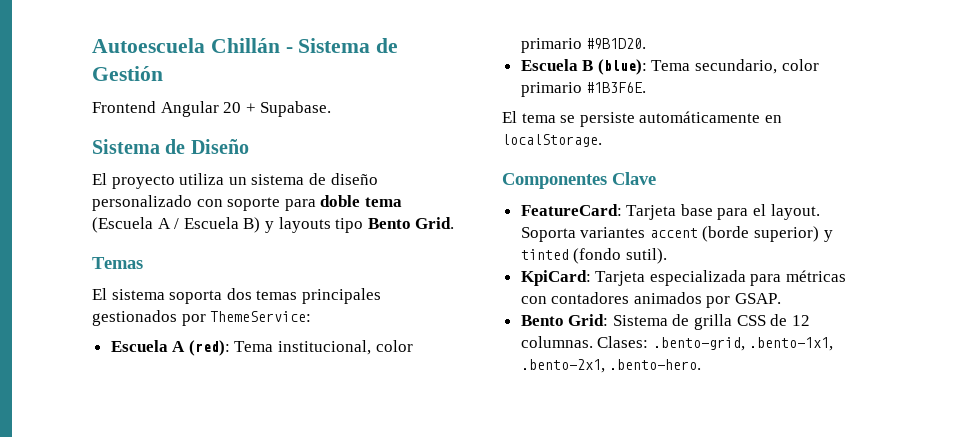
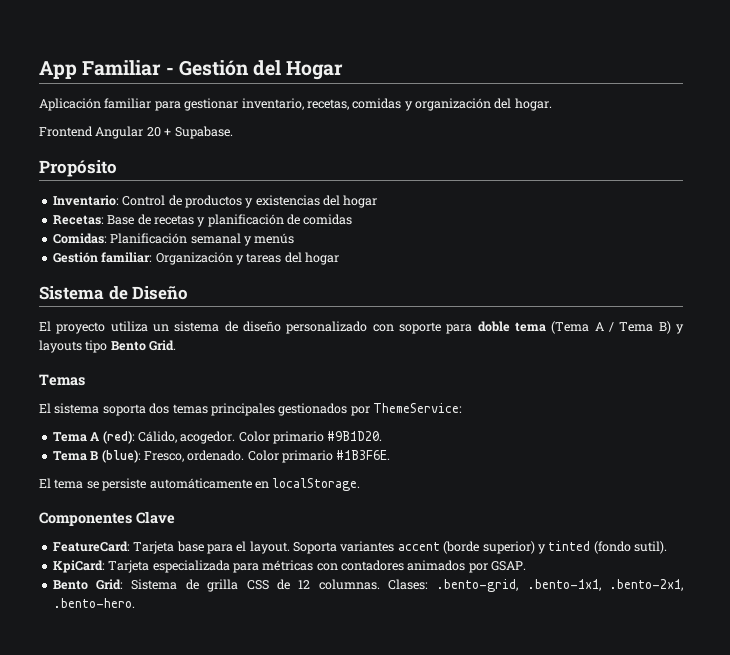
[92,38,399,53] [92,66,163,81] Autoescuela Chillán - Sistema de Gestión -> [39,60,344,80] [39,98,552,111] App Familiar - Gestión del Hogar // Aplicación familiar para gestionar inventario, recetas, comidas y organización del hogar.
(332, 109) none -> [39,160,117,177] [52,195,378,208] [52,214,353,227] [52,233,295,246] [52,252,339,265] // Propósito // Inventario: Control de productos y existencias del hogar // Recetas: Base de recetas y planificación de comidas // Comidas: Planificación semanal y menús // Gestión familiar: Organización y tareas del hogar
[92,217,153,233] (Escuela -> [551,321,590,334] (Tema
[183,217,239,229] Escuela -> [619,322,654,332] Tema
[110,340,168,352] Escuela -> [52,432,87,442] Tema
[234,340,413,355] Tema institucional, color -> [137,431,270,444] Cálido, acogedor. Color
[520,59,578,71] Escuela -> [52,451,87,461] Tema
[651,59,819,74] Tema secundario, color -> [143,450,279,462] Fresco, ordenado. Color

